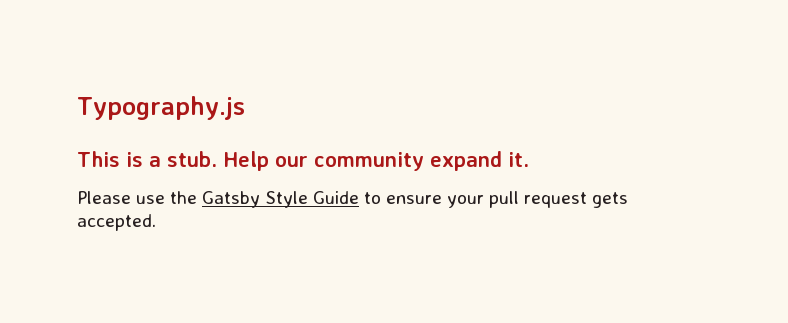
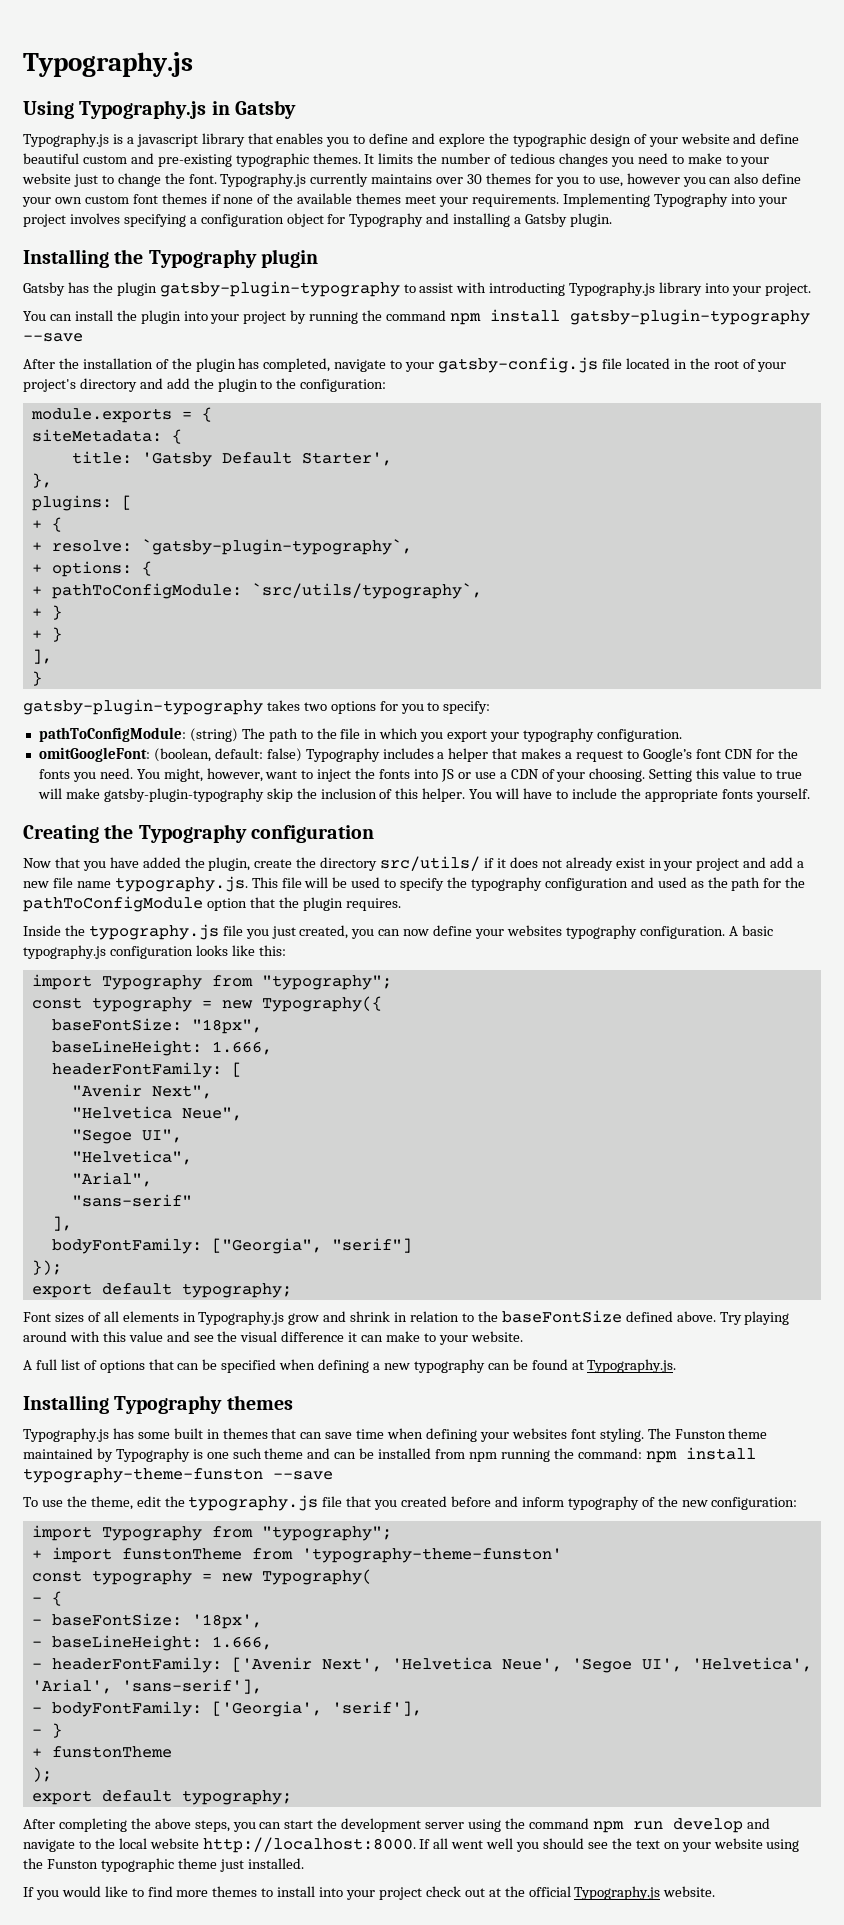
[77,151,529,171] [77,191,629,208] [77,214,156,231] This is a stub. Help our community expand it. // Please use the Gatsby Style Guide to ensure your pull request gets accepted. -> [23,100,296,119] [23,133,800,147] [23,153,770,167] [22,173,802,187] [22,193,787,207] [23,213,612,227] [23,249,318,268] [23,281,811,297] [23,309,810,325] [23,333,83,342] [23,357,787,373] [23,378,387,392] [30,407,212,423] [31,429,182,444] [71,451,392,467] [31,473,52,488] [31,495,132,511] [31,517,62,532] [31,539,412,555] [31,561,152,577] [31,583,482,599] [31,605,62,620] [31,627,62,642] [31,649,52,664] [31,671,42,686] [23,699,491,715] [38,727,682,742] [38,747,798,762] [38,768,802,782] [37,788,810,802] [23,824,374,843] [23,856,805,871] [23,876,806,892] [23,896,401,912] [23,924,773,940] [23,945,286,959] [31,974,392,990] [31,996,382,1012] [51,1018,262,1034] [51,1040,272,1056] [51,1062,242,1078] [71,1084,212,1099] [71,1106,242,1121] [71,1129,182,1144] [71,1150,192,1165] [71,1172,152,1187] [71,1194,192,1207] [51,1216,72,1231] [51,1238,412,1254] [31,1260,62,1275] [31,1283,292,1298] [23,1310,790,1325] [23,1331,523,1345] [23,1359,677,1373] [23,1395,293,1414] [23,1428,768,1442] [23,1447,756,1463] [23,1468,333,1483] [23,1495,798,1511] [31,1525,392,1541] [31,1547,562,1563] [31,1569,372,1585] [31,1591,62,1606] [31,1613,262,1629] [31,1635,272,1651] [31,1657,812,1673] [31,1679,262,1694] [31,1701,422,1717] [31,1723,62,1738] [31,1746,172,1758] [31,1767,52,1782] [31,1790,292,1805] [23,1818,770,1833] [23,1837,800,1853] [23,1858,304,1872] [23,1886,716,1900] Using Typography.js in Gatsby // Typography.js is a javascript library that enables you to define and explore the typographic design of your website and define beautiful custom and pre-existing typographic themes. It limits the number of tedious changes you need to make to your website just to change the font. Typography.js currently maintains over 30 themes for you to use, however you can also define your own custom font themes if none of the available themes meet your requirements. Implementing Typography into your project involves specifying a configuration object for Typography and installing a Gatsby plugin. // Installing the Typography plugin // Gatsby has the plugin gatsby-plugin-typography to assist with introducting Typography.js library into your project. // You can install the plugin into your project by running the command npm install gatsby-plugin-typography --save // After the installation of the plugin has completed, navigate to your gatsby-config.js file located in the root of your project's directory and add the plugin to the configuration: // module.exports = { // siteMetadata: { // title: 'Gatsby Default Starter', // }, // plugins: [ // + { // + resolve: `gatsby-plugin-typography`, // + options: { // + pathToConfigModule: `src/utils/typography`, // + } // + } // ], // } // gatsby-plugin-typography takes two options for you to specify: // pathToConfigModule: (string) The path to the file in which you export your typography configuration. // omitGoogleFont: (boolean, default: false) Typography includes a helper that makes a request to Google’s font CDN for the fonts you need. You might, however, want to inject the fonts into JS or use a CDN of your choosing. Setting this value to true will make gatsby-plugin-typography skip the inclusion of this helper. You will have to include the appropriate fonts yourself. // Creating the Typography configuration // Now that you have added the plugin, create the directory src/utils/ if it does not already exist in your project and add a new file name typography.js. This file will be used to specify the typography configuration and used as the path for the pathToConfigModule option that the plugin requires. // Inside the typography.js file you just created, you can now define your websites typography configuration. A basic typography.js configuration looks like this: // import Typography from "typography"; // const typography = new Typography({ // baseFontSize: "18px", // baseLineHeight: 1.666, // headerFontFamily: [ // "Avenir Next", // "Helvetica Neue", // "Segoe UI", // "Helvetica", // "Arial", // "sans-serif" // ], // bodyFontFamily: ["Georgia", "serif"] // }); // export default typography; // Font sizes of all elements in Typography.js grow and shrink in relation to the baseFontSize defined above. Try playing around with this value and see the visual difference it can make to your website. // A full list of options that can be specified when defining a new typography can be found at Typography.js. // Installing Typography themes // Typography.js has some built in themes that can save time when defining your websites font styling. The Funston theme maintained by Typography is one such theme and can be installed from npm running the command: npm install typography-theme-funston --save // To use the theme, edit the typography.js file that you created before and inform typography of the new configuration: // import Typography from "typography"; // + import funstonTheme from 'typography-theme-funston' // const typography = new Typography( // - { // - baseFontSize: '18px', // - baseLineHeight: 1.666, // - headerFontFamily: ['Avenir Next', 'Helvetica Neue', 'Segoe UI', 'Helvetica', 'Arial', 'sans-serif'], // - bodyFontFamily: ['Georgia', 'serif'], // - } // + funstonTheme // ); // export default typography; // After completing the above steps, you can start the development server using the command npm run develop and navigate to the local website http://localhost:8000. If all went well you should see the text on your website using the Funston typographic theme just installed. // If you would like to find more themes to install into your project check out at the official Typography.js website.

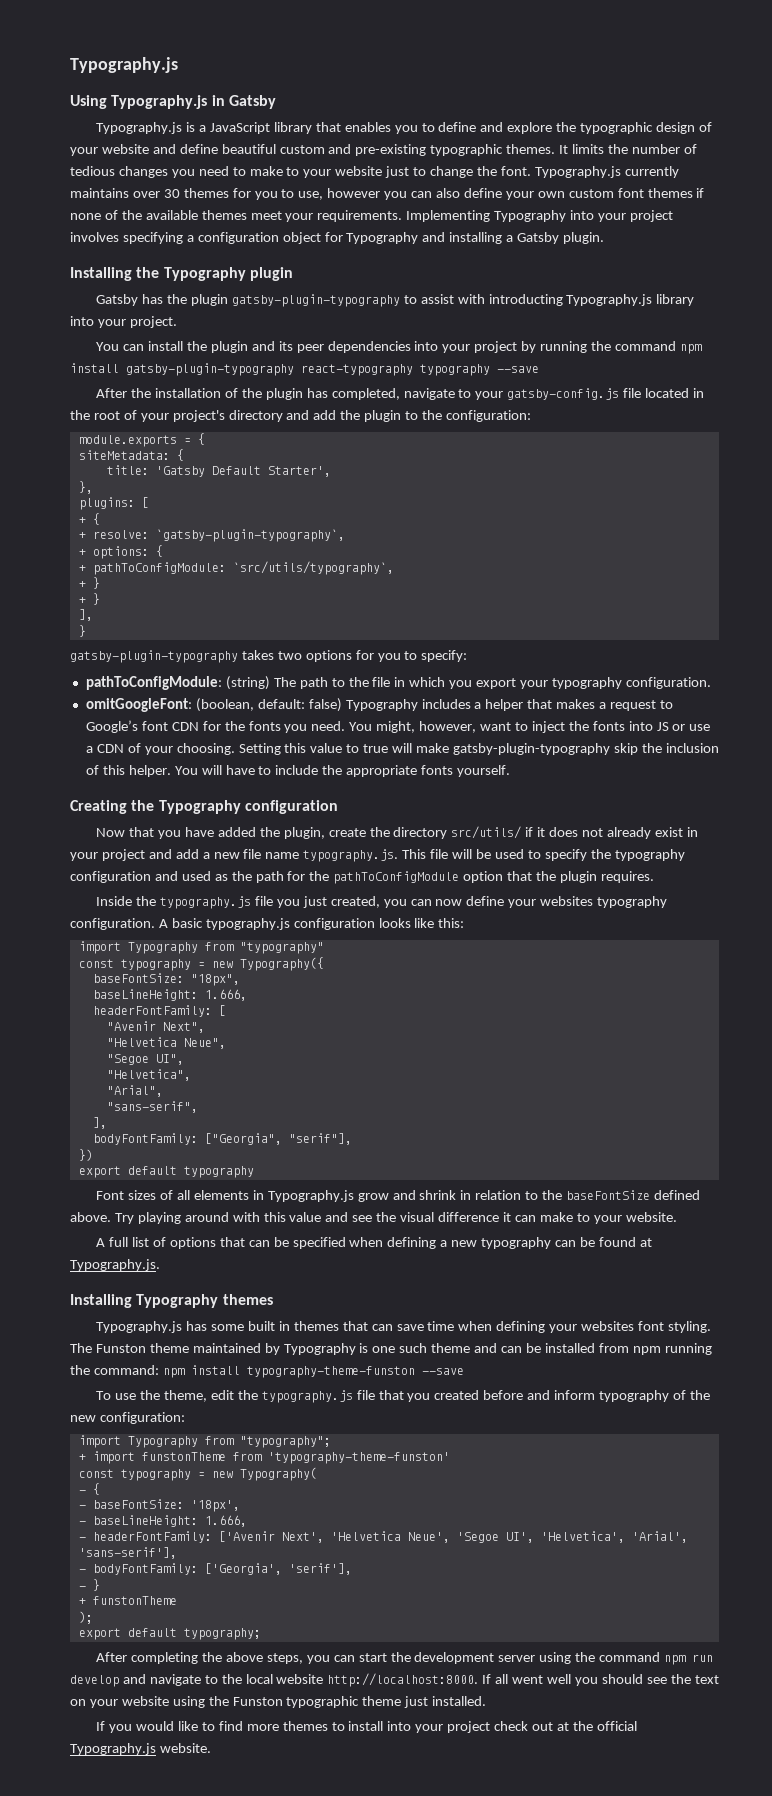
[136,134,198,147] javascript -> [209,122,270,134] JavaScript
(181, 317) none -> [251,341,411,353] and its peer dependencies
(810, 317) none -> [301,364,490,376] react-typography typography
[261,975,392,990] "typography"; -> [239,942,324,954] "typography"
[71,1194,192,1207] "sans-serif" -> [106,1101,198,1113] "sans-serif",
[331,1238,412,1253] [31,1260,62,1275] [31,1283,292,1298] "serif"] // }); // export default typography; -> [288,1133,352,1145] [78,1149,93,1161] [78,1166,254,1178] "serif"], // }) // export default typography

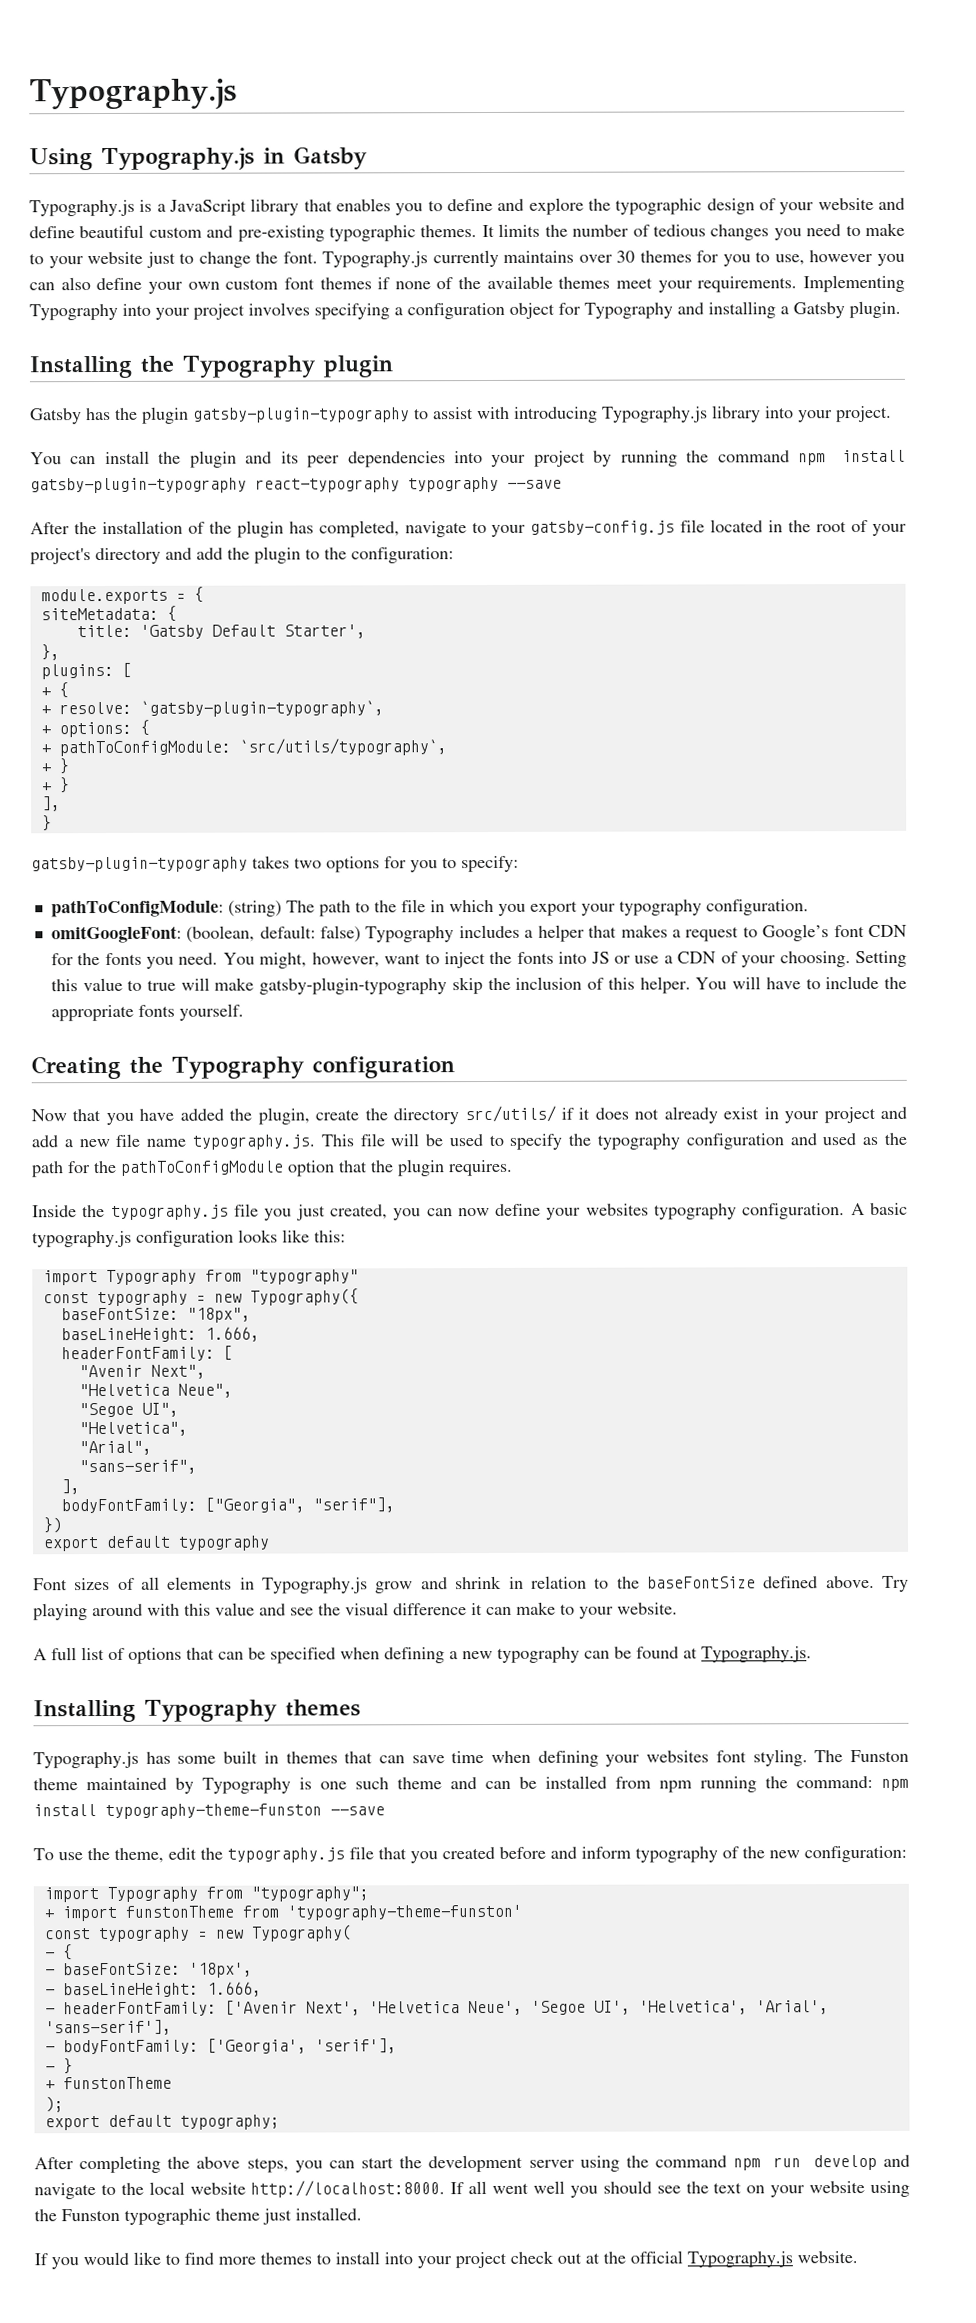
[488,294,563,306] introducting -> [514,406,598,423] introducing

